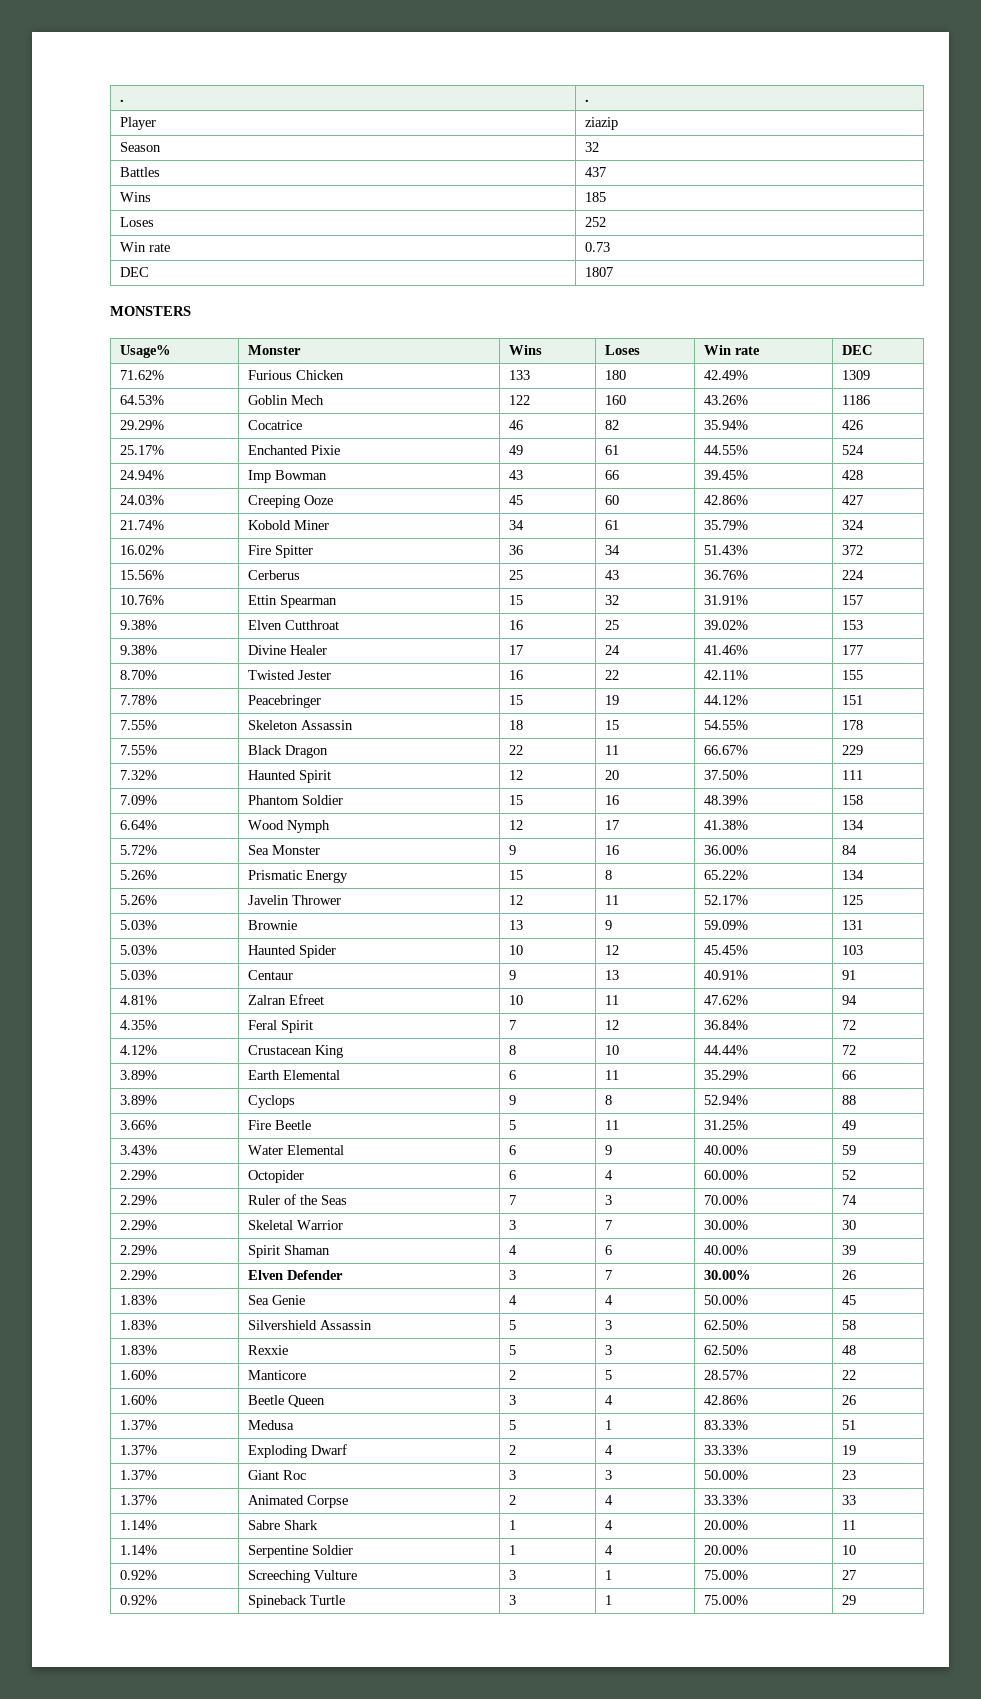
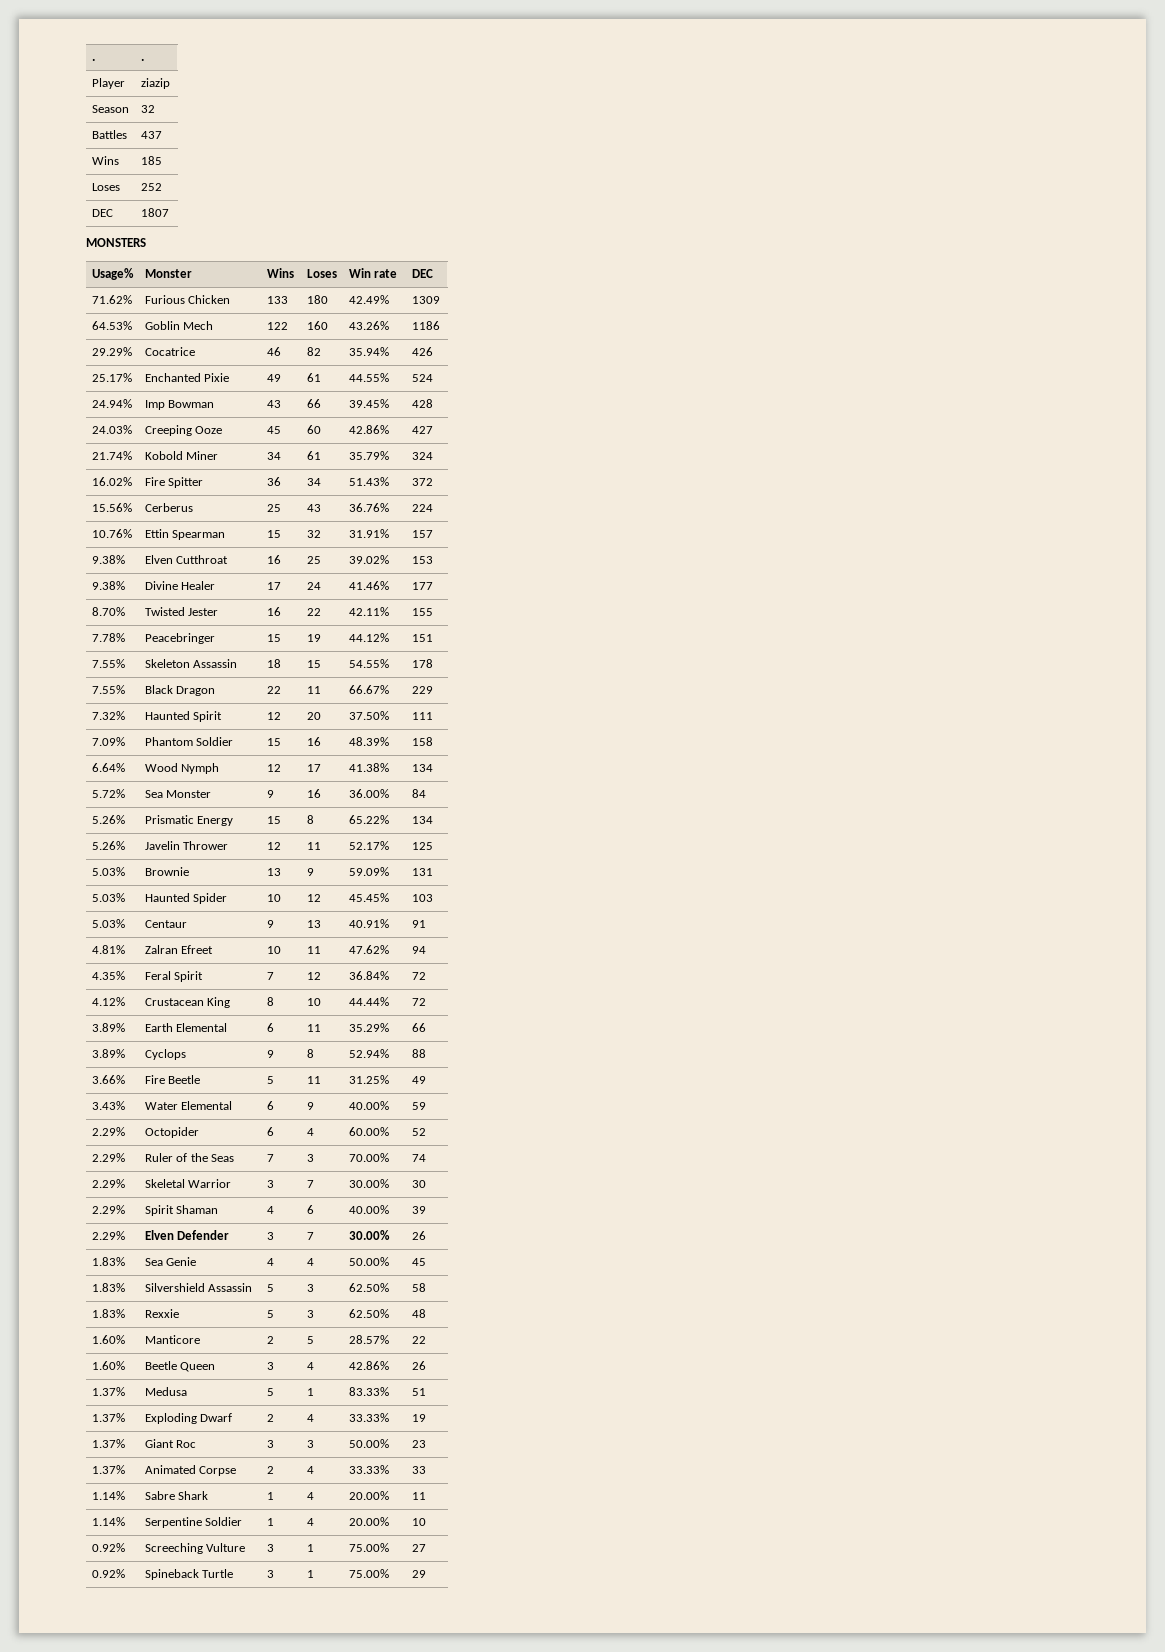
[119,242,170,252] [584,242,610,252] // Win rate | 0.73 -> (162, 187) none

